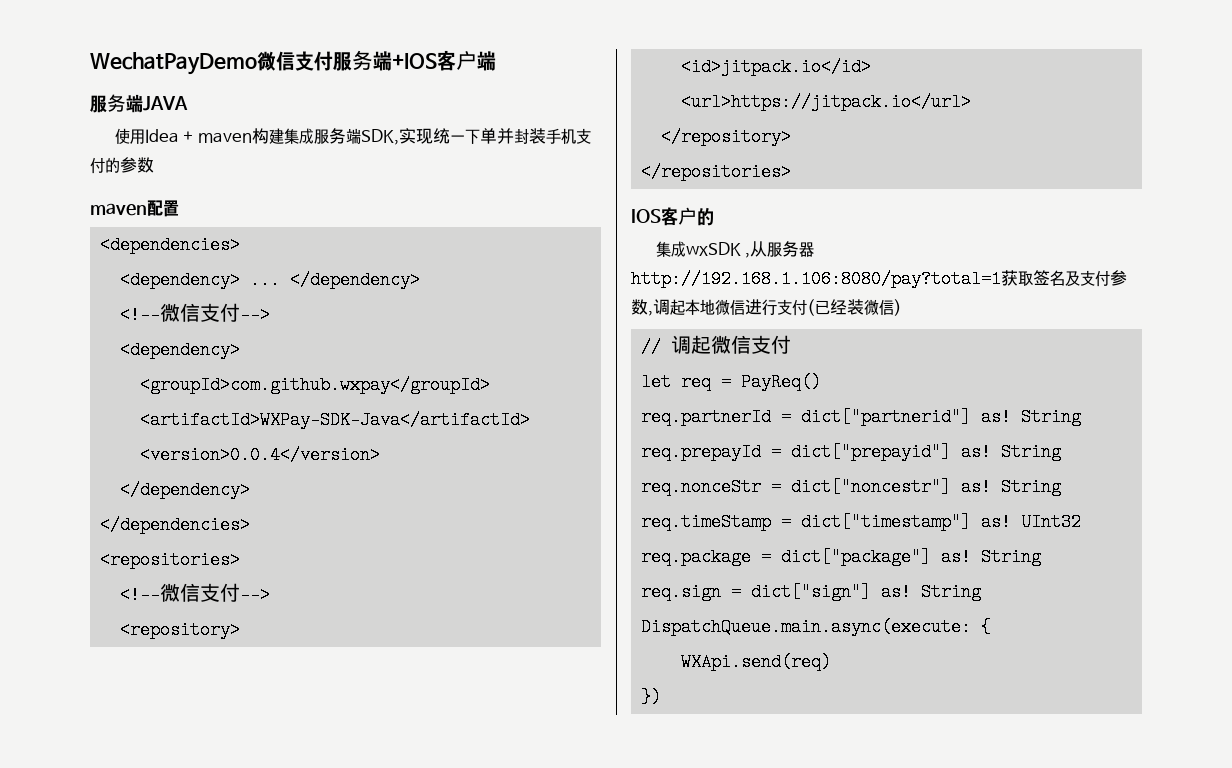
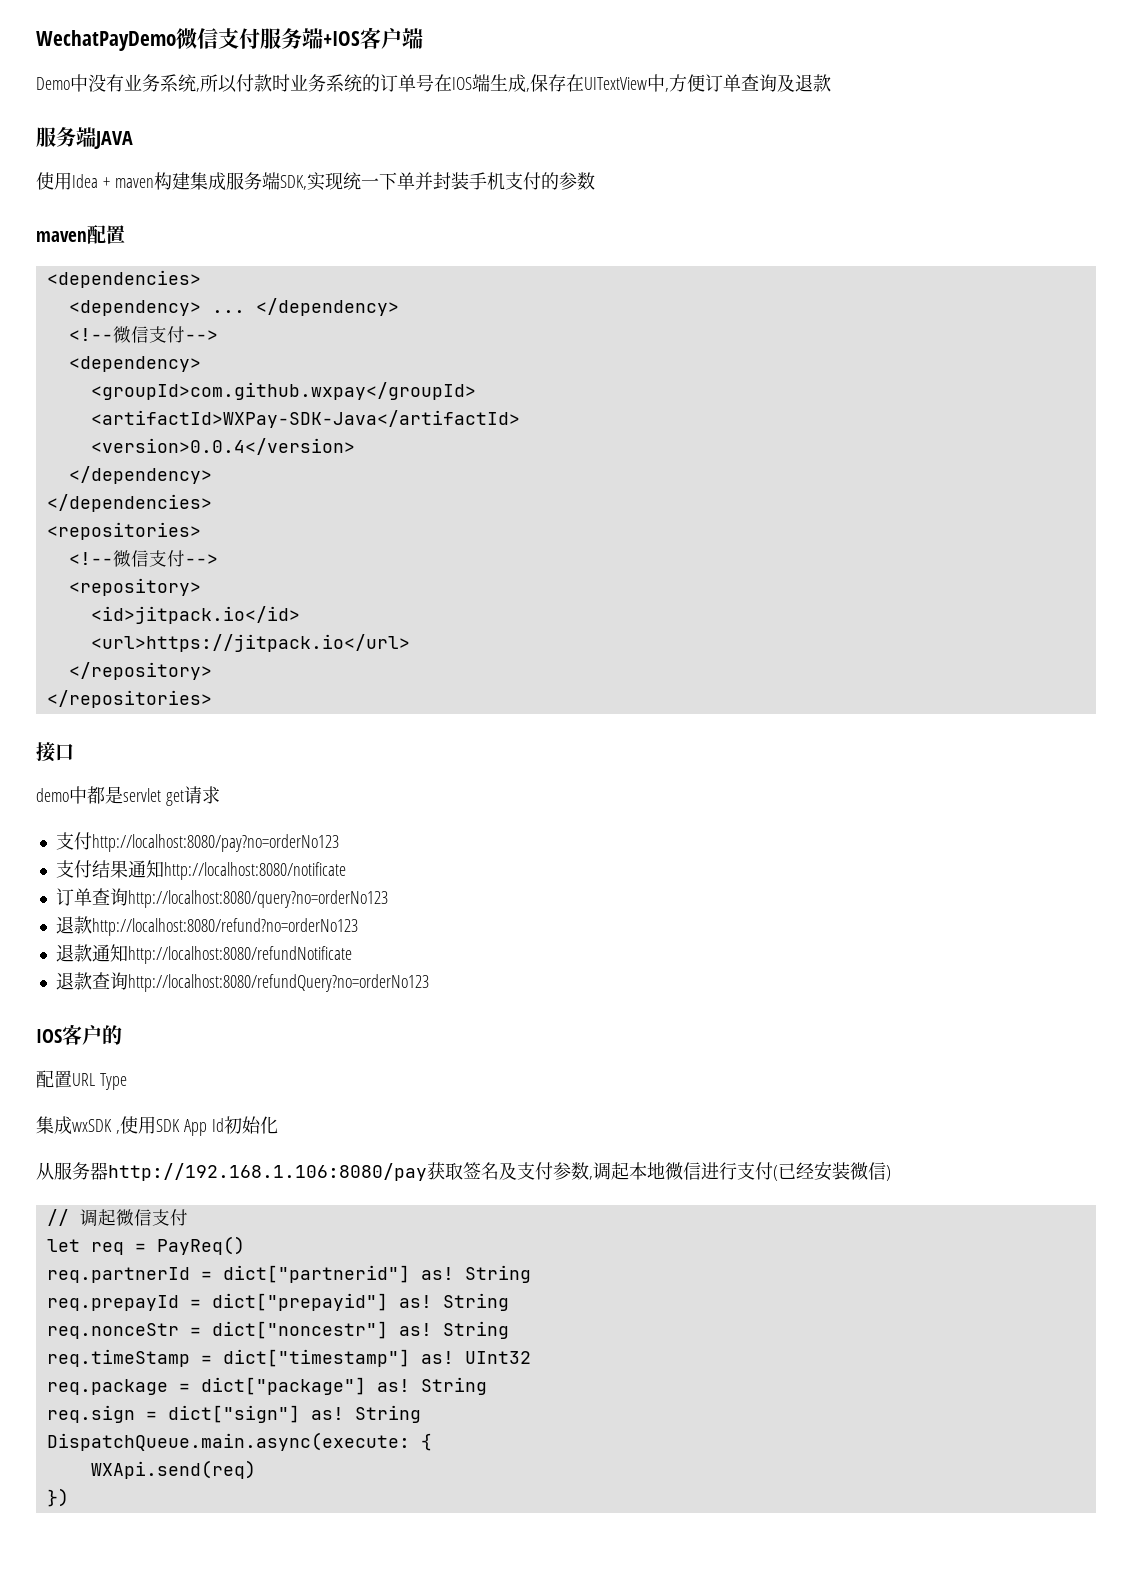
(496, 61) none -> [36,74,831,93] // Demo中没有业务系统,所以付款时业务系统的订单号在IOS端生成,保存在UITextView中,方便订单查询及退款
(791, 172) none -> [36,742,74,762] [36,786,220,806] [55,832,339,852] [55,860,346,880] [55,888,388,908] [55,916,358,936] [55,944,352,964] [55,972,429,992] // 接口 // demo中都是servlet get请求 // 支付http://localhost:8080/pay?no=orderNo123 // 支付结果通知http://localhost:8080/notificate // 订单查询http://localhost:8080/query?no=orderNo123 // 退款http://localhost:8080/refund?no=orderNo123 // 退款通知http://localhost:8080/refundNotificate // 退款查询http://localhost:8080/refundQuery?no=orderNo123
(714, 216) none -> [36,1070,127,1090] // 配置URL Type
(751, 255) none -> [119,1116,278,1136] 使用SDK App Id初始化 //
[631,270,1001,288] http://192.168.1.106:8080/pay?total=1 -> [108,1163,427,1181] http://192.168.1.106:8080/pay
(847, 307) none -> [814,1161,832,1181] 安

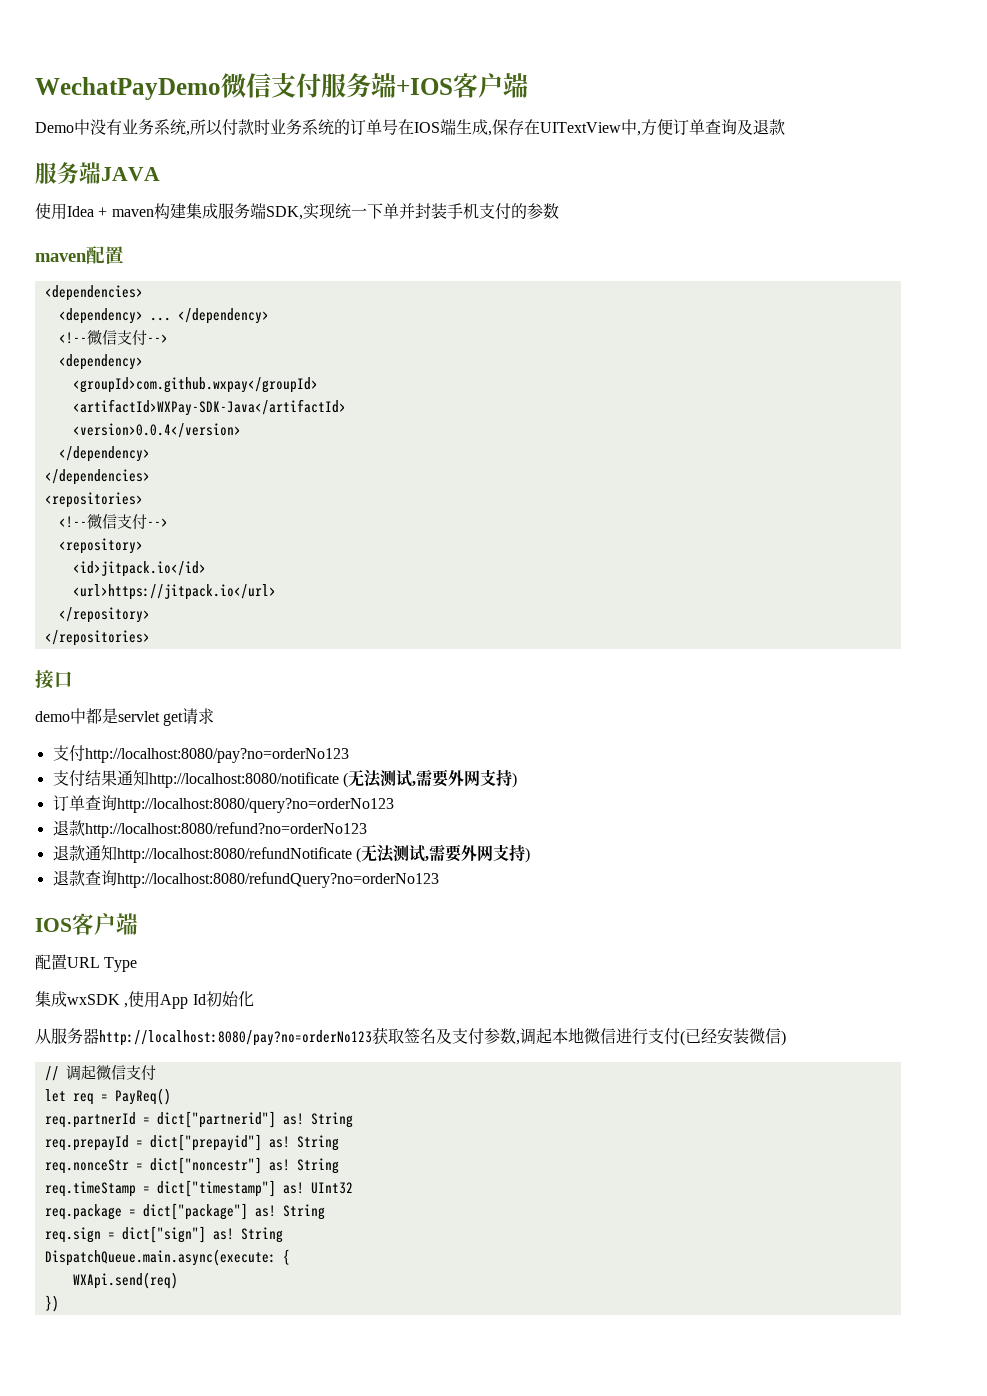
(346, 871) none -> [342,769,517,788] (无法测试,需要外网支持)
(352, 955) none -> [355,844,530,863] (无法测试,需要外网支持)
[102,1025,122,1045] 的 -> [116,913,138,935] 端
[155,1119,180,1132] SDK -> (161, 999) none
[108,1163,427,1181] http://192.168.1.106:8080/pay -> [99,1030,372,1046] http://localhost:8080/pay?no=orderNo123

